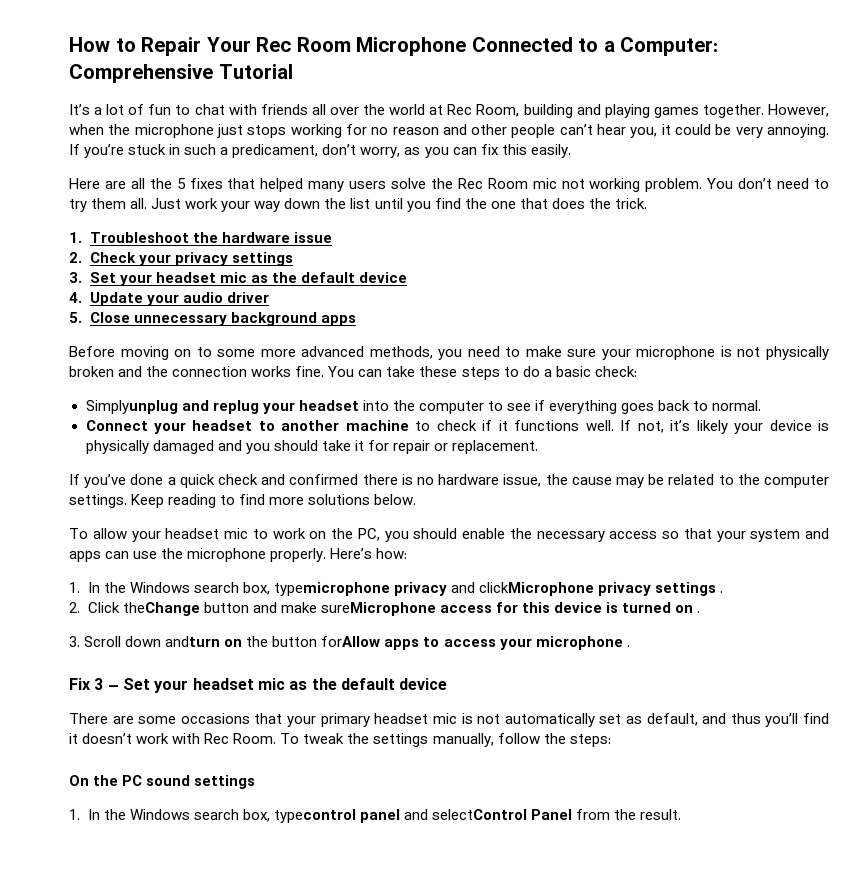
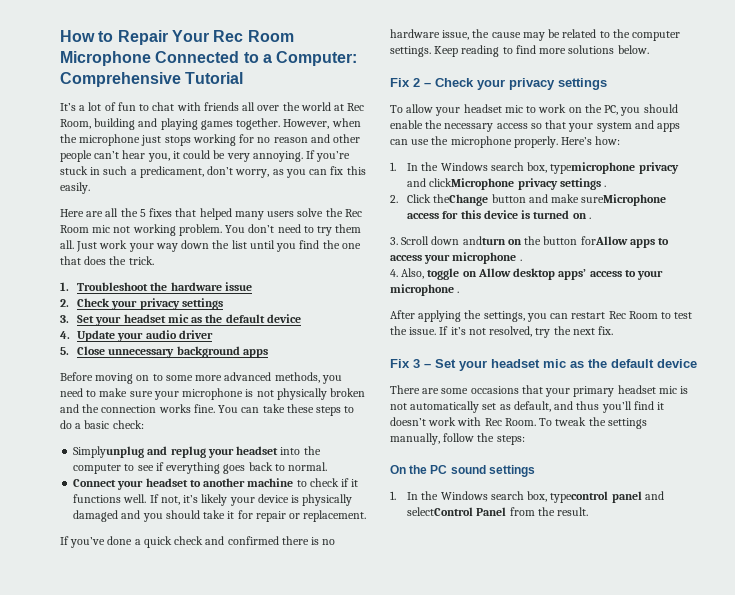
(417, 499) none -> [390,78,607,90] // Fix 2 – Check your privacy settings
(630, 646) none -> [390,268,664,280] [390,284,460,296] [390,310,693,322] [390,326,614,338] // 4. Also, toggle on Allow desktop apps’ access to your microphone . // After applying the settings, you can restart Rec Room to test the issue. If it’s not resolved, try the next fix.

